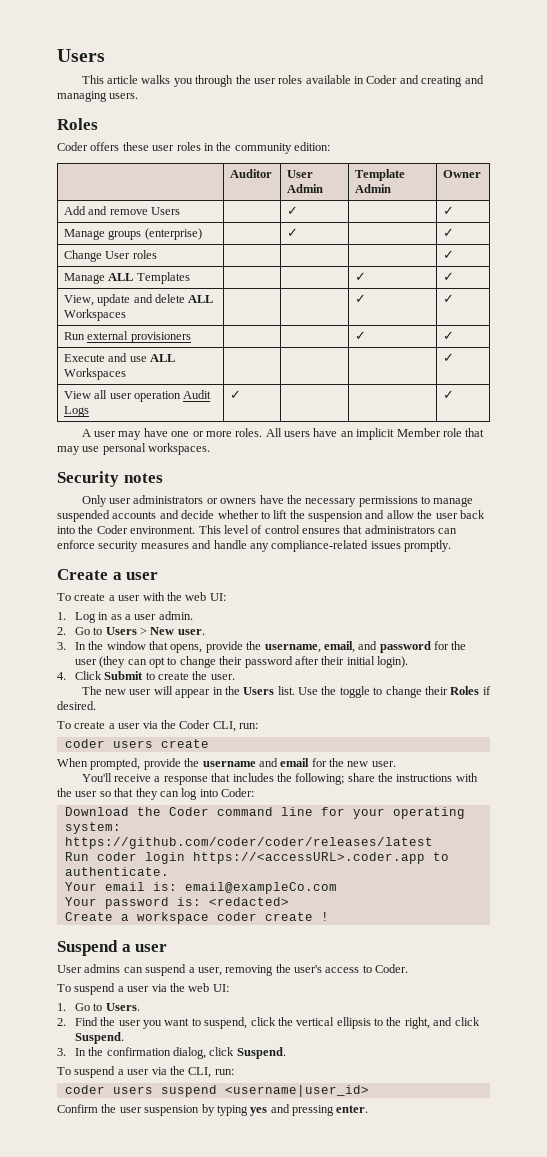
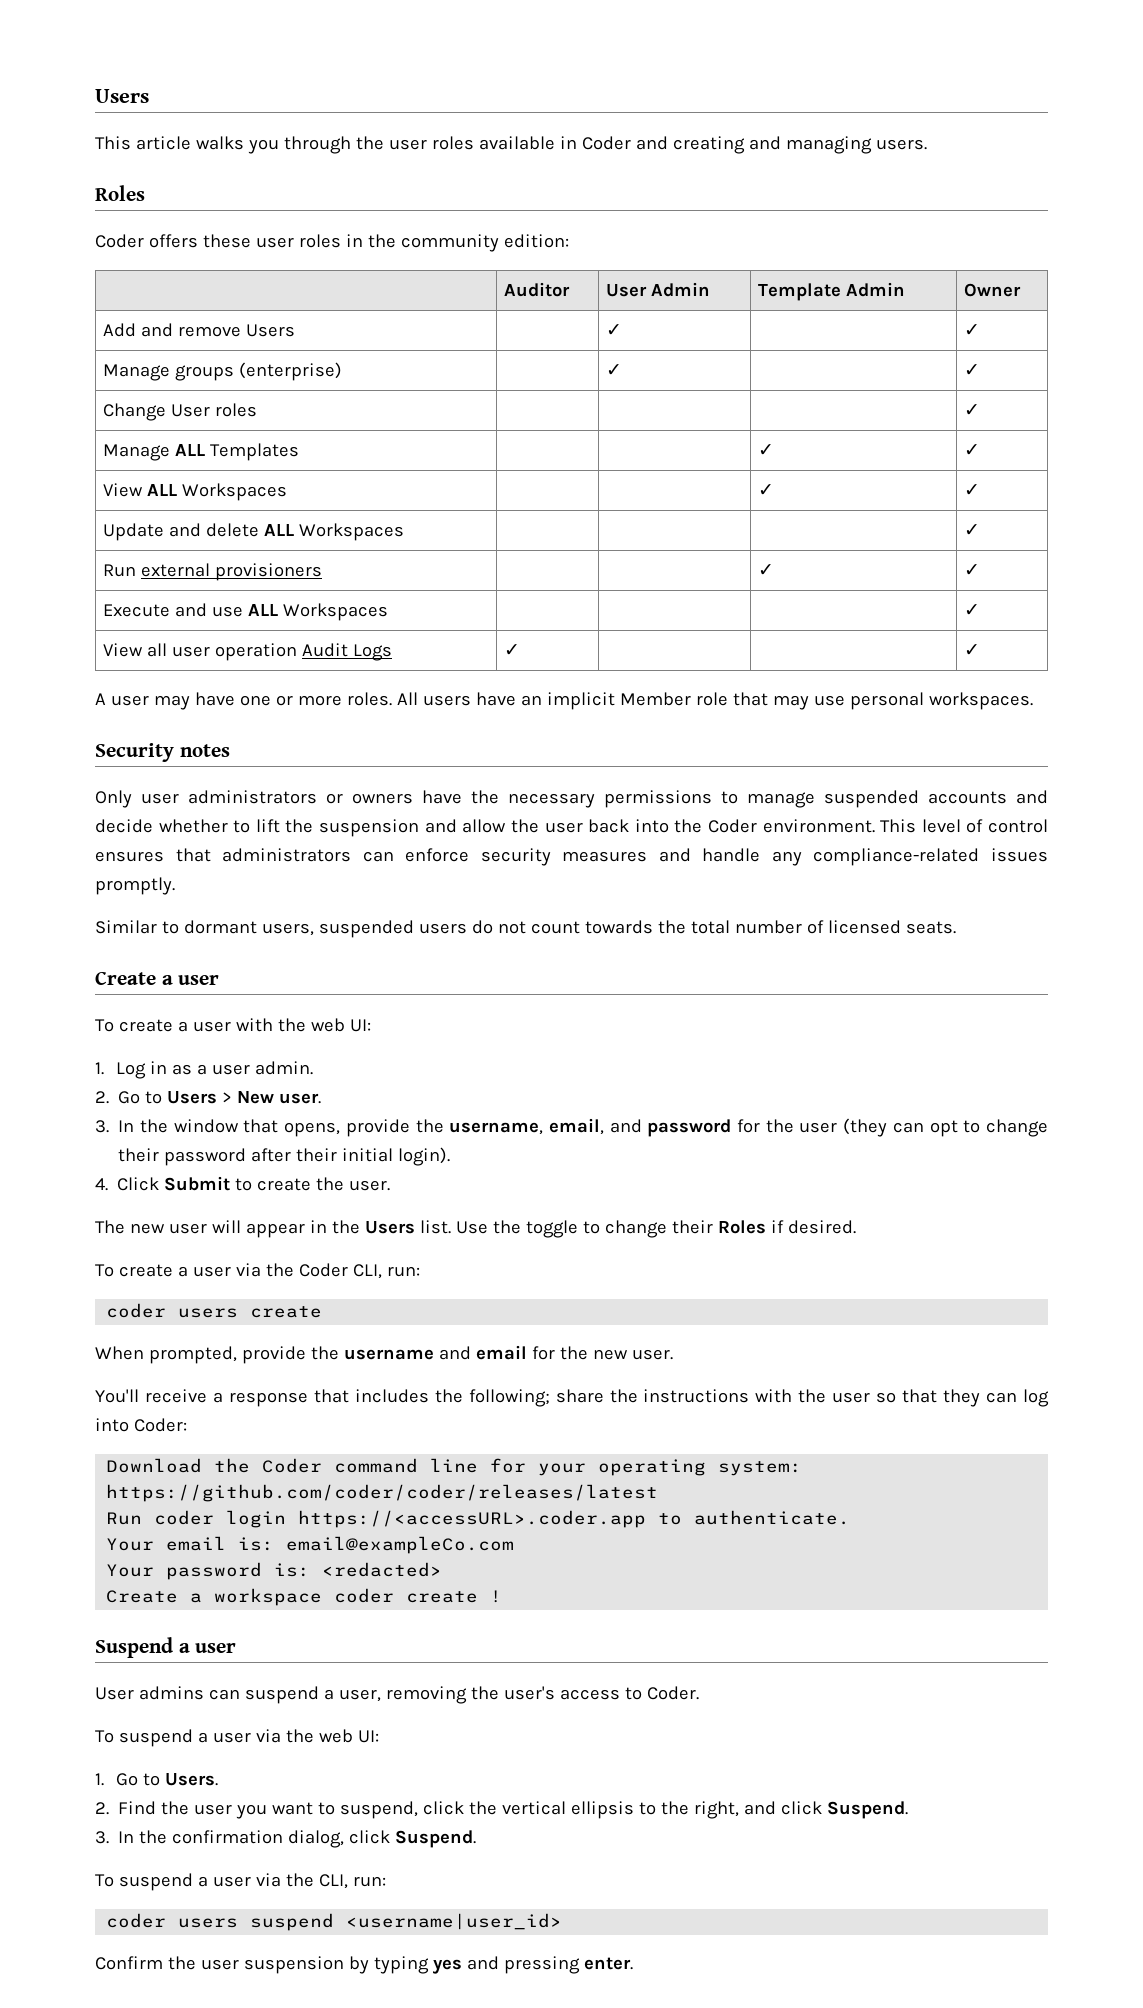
[63,294,131,306] View, update -> [103,483,288,501] [758,484,775,496] [964,484,981,496] [103,523,165,541] View ALL Workspaces | | | ✓ | ✓ // Update
[354,294,366,303] ✓ -> (405, 532) none
(451, 546) none -> [95,920,956,938] // Similar to dormant users, suspended users do not count towards the total number of licensed seats.

